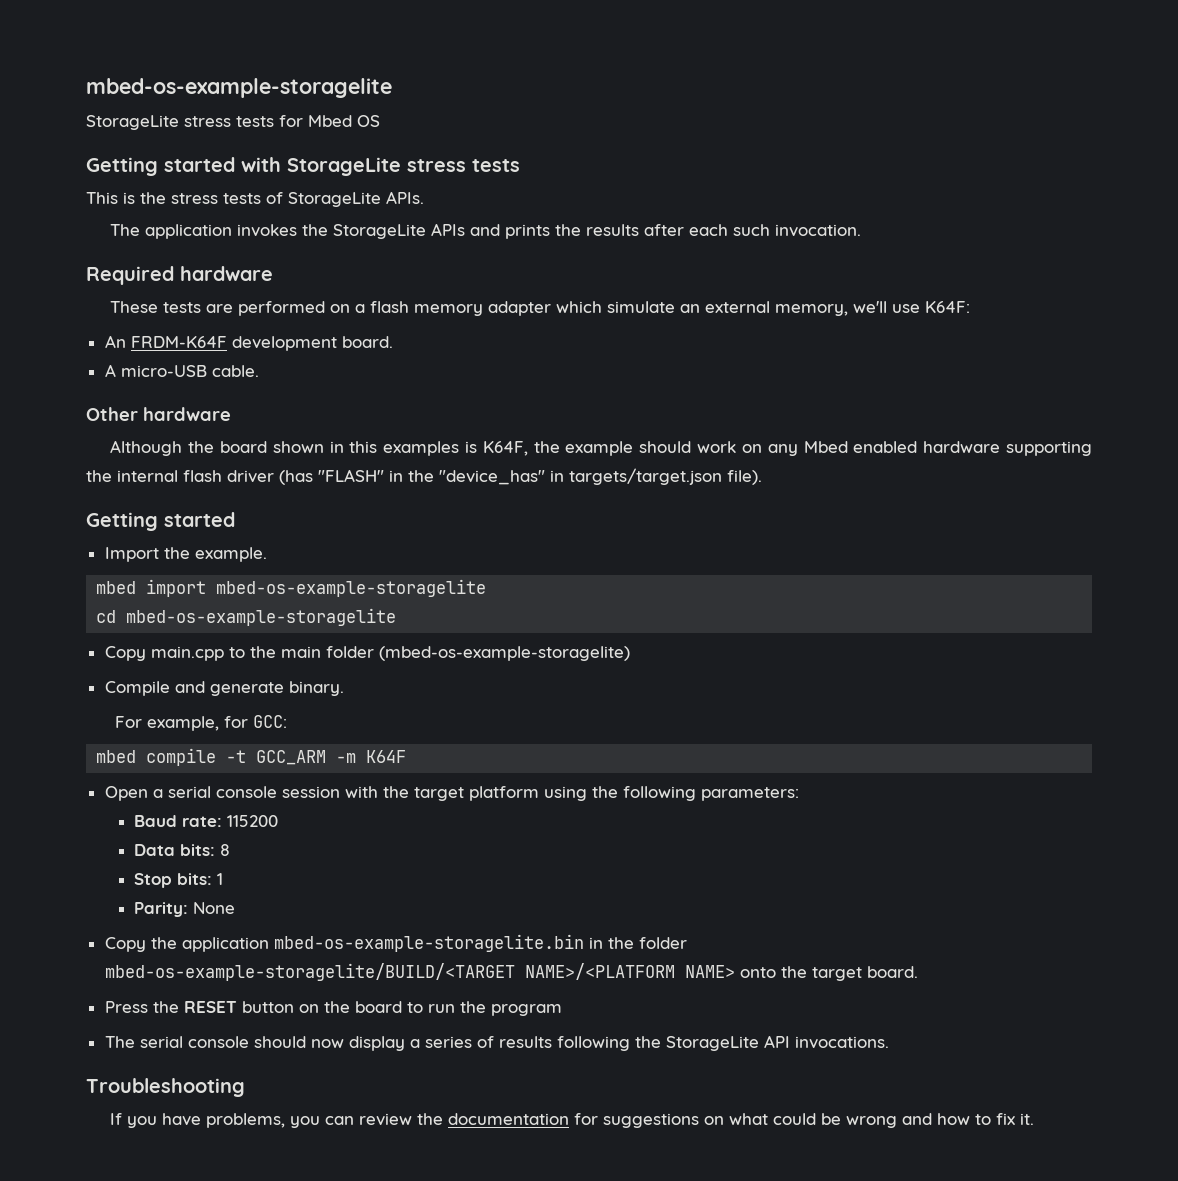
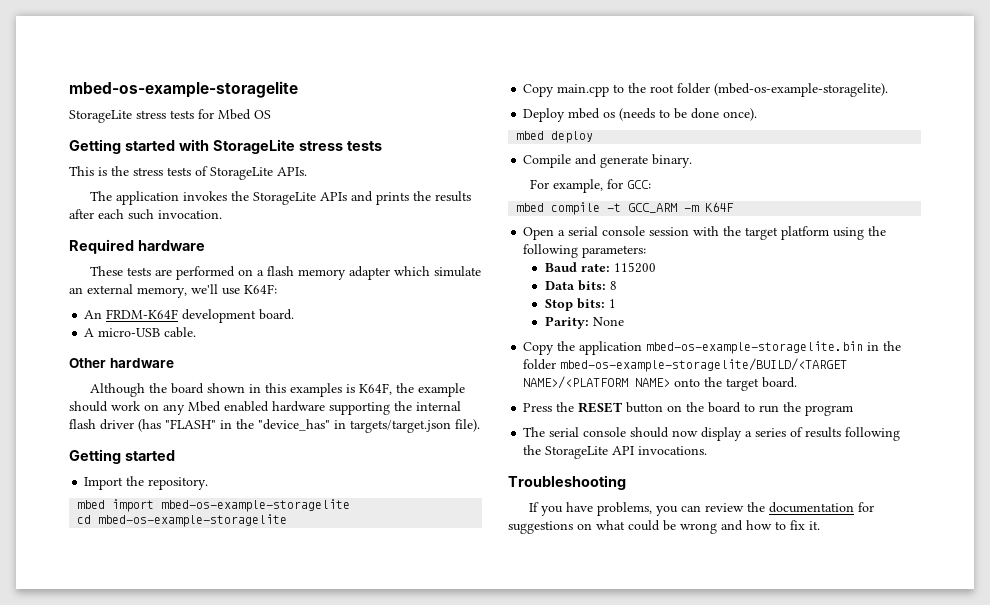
[194,547,267,562] example. -> [148,477,209,490] repository.
[280,646,630,661] main folder (mbed-os-example-storagelite) -> [650,83,889,97] [523,108,758,122] [516,131,594,143] root folder (mbed-os-example-storagelite). // Deploy mbed os (needs to be done once). // mbed deploy

